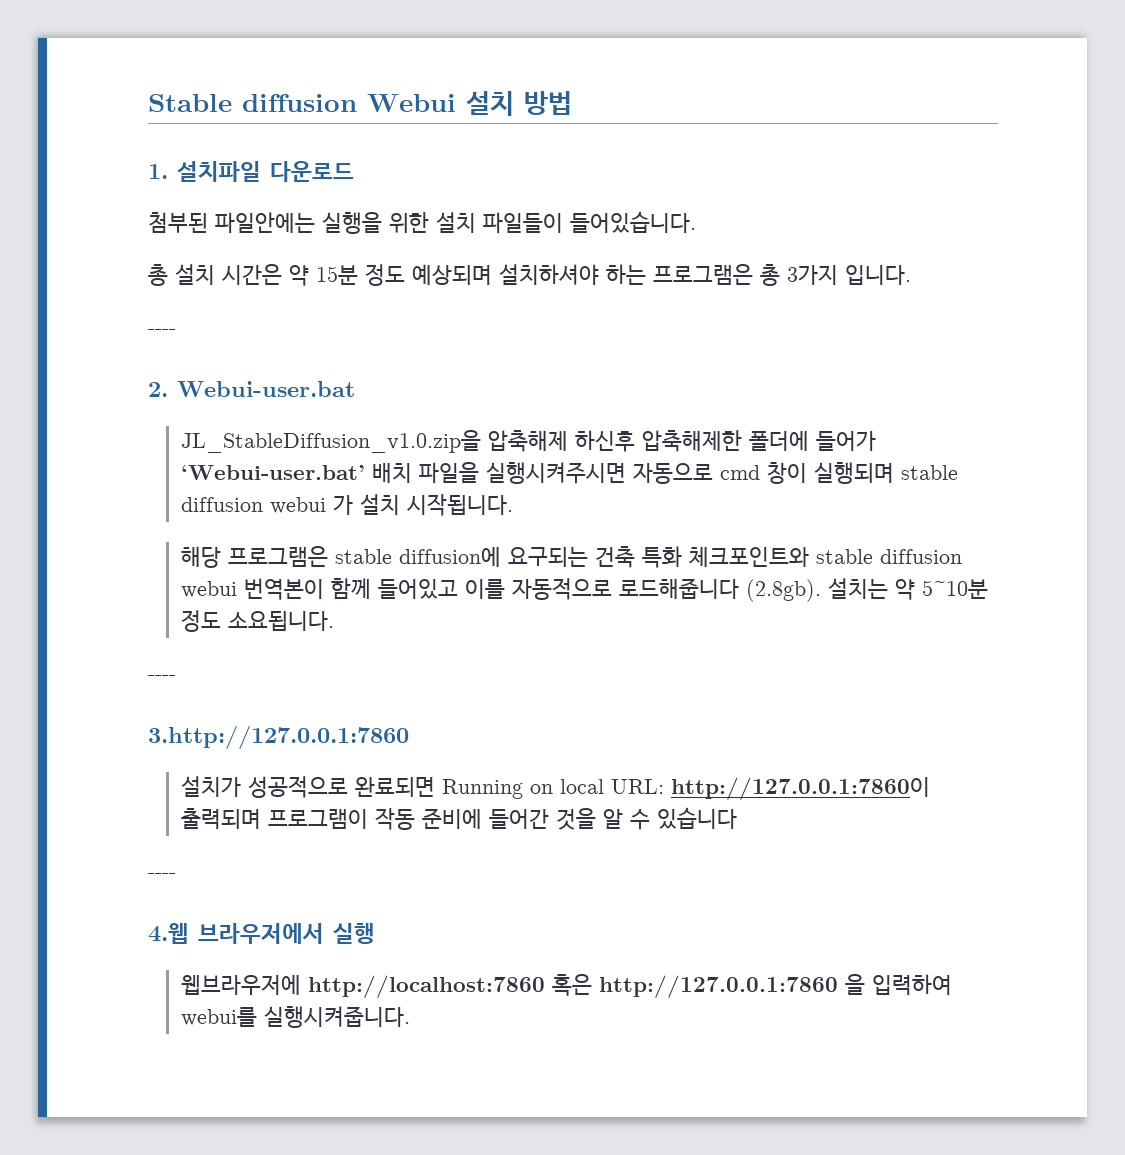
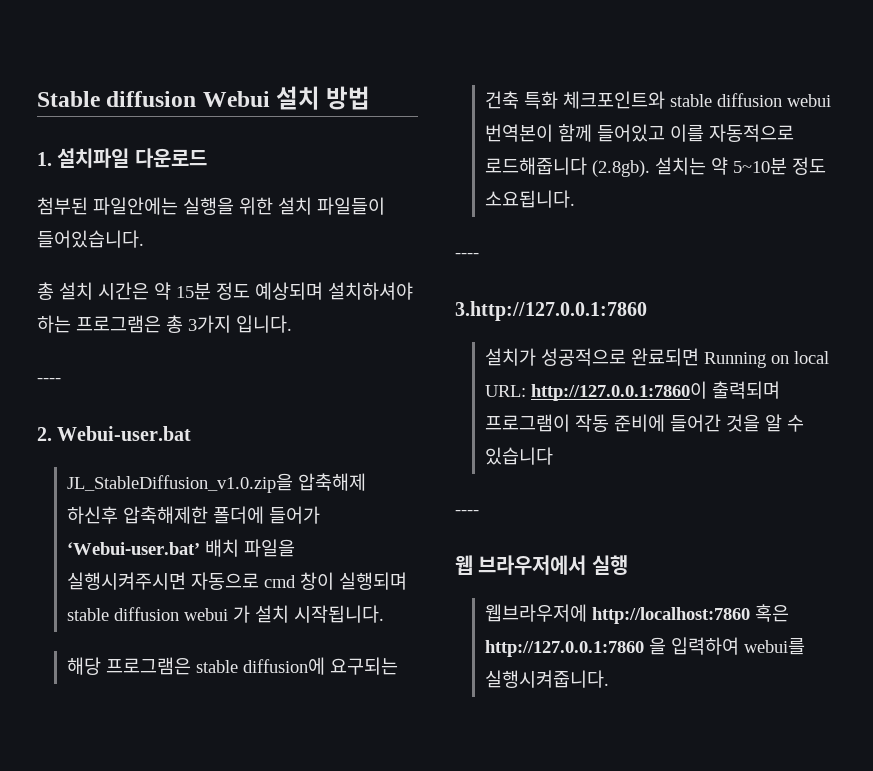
[148,923,189,944] 4.웹 -> [455,555,473,575] 웹

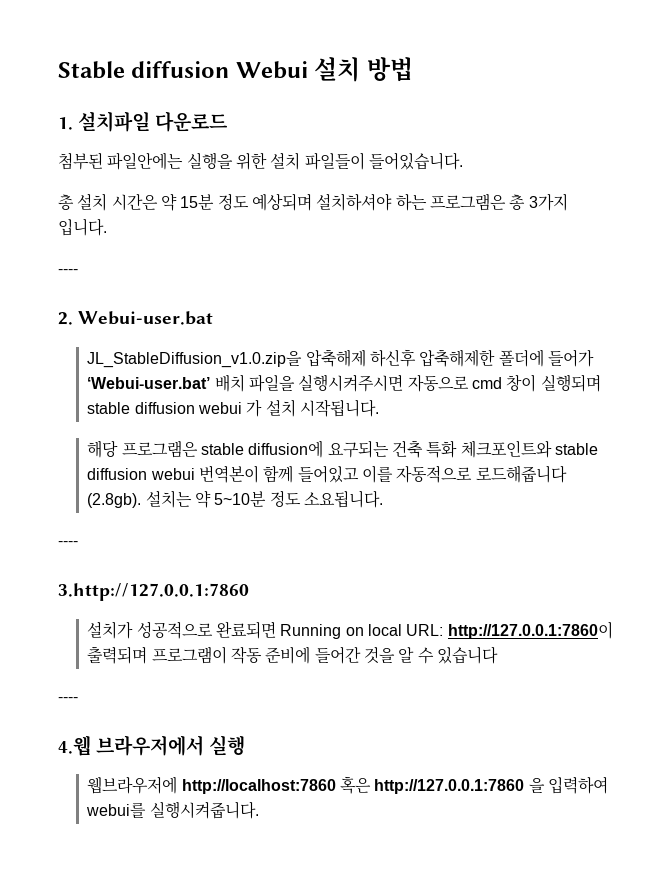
[455,555,473,575] 웹 -> [58,735,91,756] 4.웹

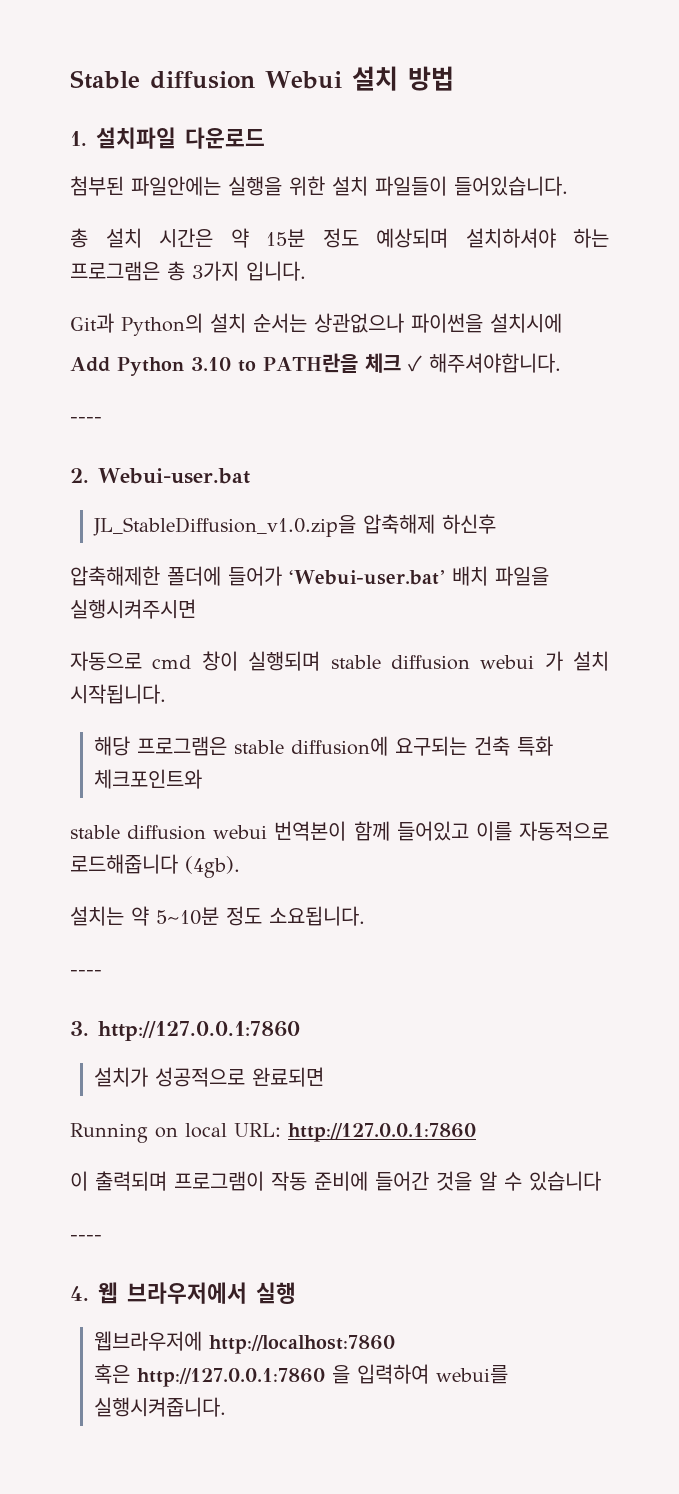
(107, 227) none -> [70,313,562,336] [70,353,561,376] // Git과 Python의 설치 순서는 상관없으나 파이썬을 설치시에 // Add Python 3.10 to PATH란을 체크 ✓ 해주셔야합니다.
(417, 358) none -> (497, 524) //
(404, 383) none -> (196, 609) //
(552, 449) none -> (203, 779) //
[87,493,142,508] (2.8gb). -> [185,856,240,878] (4gb). //
[58,583,249,601] 3.http://127.0.0.1:7860 -> [70,1021,300,1041] 3. http://127.0.0.1:7860
(277, 630) none -> (325, 1077) //
[447,621,613,639] http://127.0.0.1:7860이 -> [288,1123,476,1142] [70,1171,88,1191] http://127.0.0.1:7860 // 이
[58,735,91,756] 4.웹 -> [70,1282,118,1304] 4. 웹
(336, 786) none -> (396, 1344) //

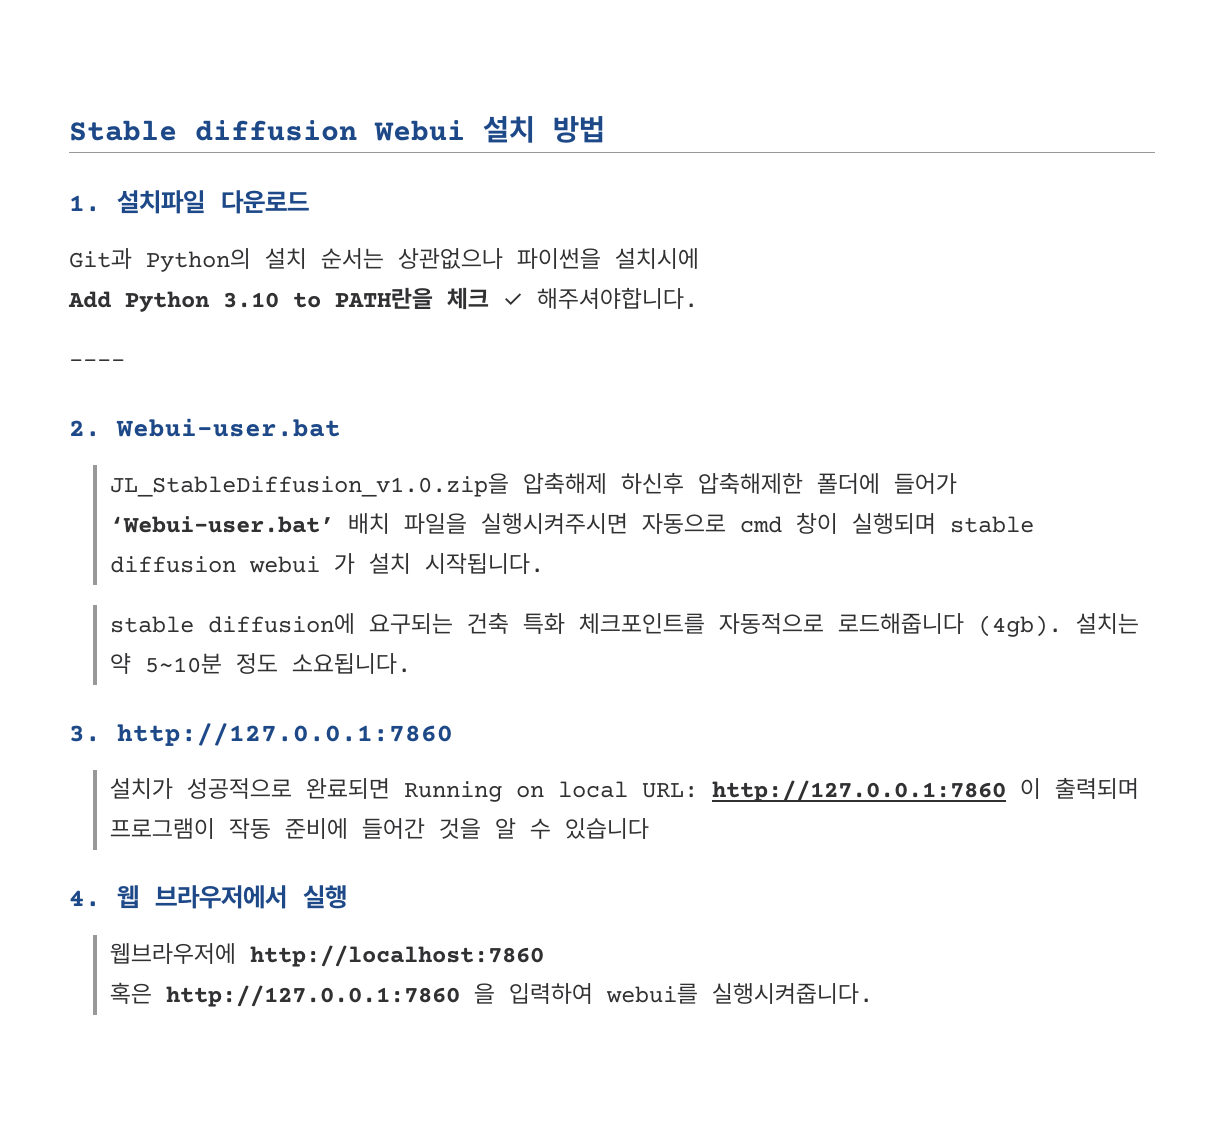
[70,176,568,196] [70,228,609,248] [70,261,306,281] // 첨부된 파일안에는 실행을 위한 설치 파일들이 들어있습니다. // 총 설치 시간은 약 15분 정도 예상되며 설치하셔야 하는 프로그램은 총 3가지 입니다. -> (309, 202) none
(497, 524) // -> (685, 483) none
(196, 609) // -> (629, 523) none
[94,736,228,756] 해당 프로그램은 -> (545, 563) none
[94,769,203,789] [70,821,512,841] 체크포인트와 // stable diffusion webui 번역본이 함께 들어있고 이를 -> [579,613,706,634] 체크포인트를
(240, 867) // -> (1063, 626) none
[70,970,102,976] // ---- -> (412, 663) none
(325, 1077) // -> (391, 788) none
(476, 1132) // -> (1007, 791) none
[70,1235,102,1241] // ---- -> (650, 828) none

